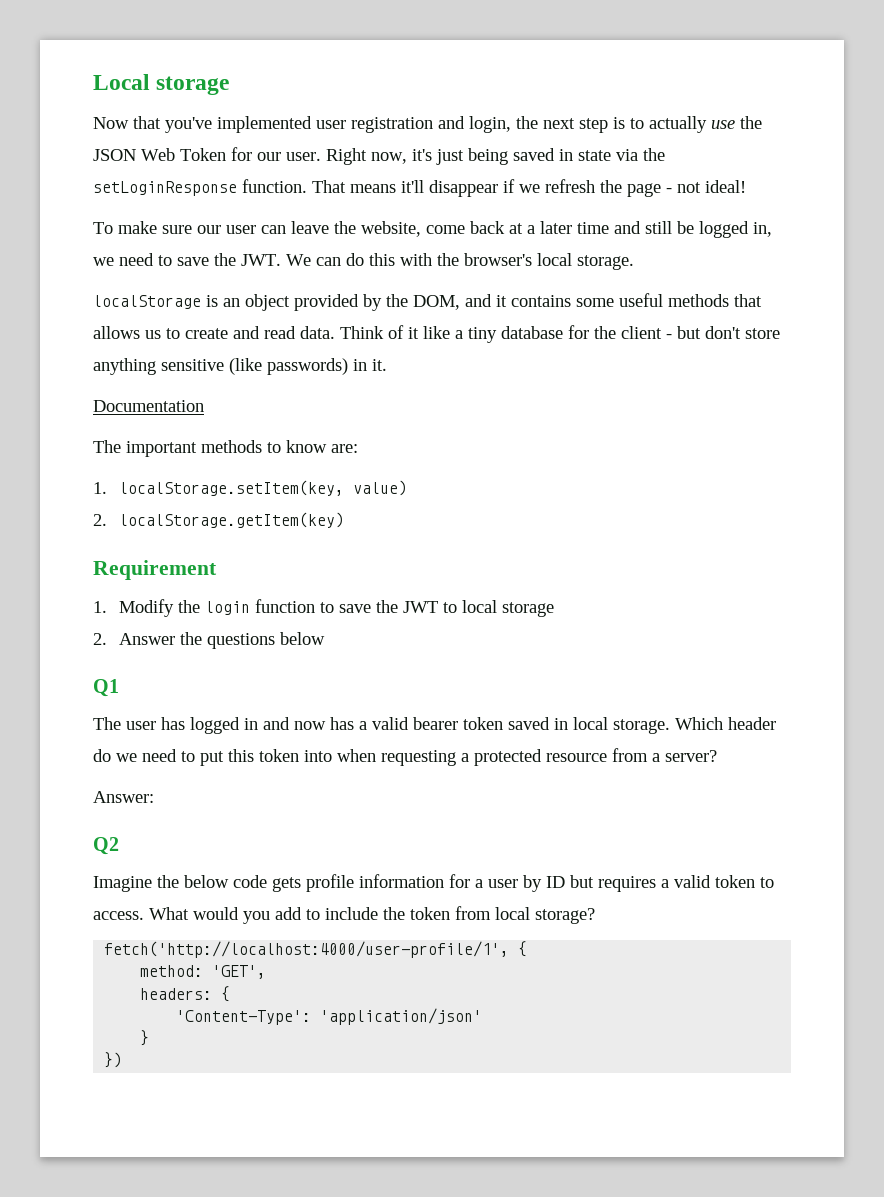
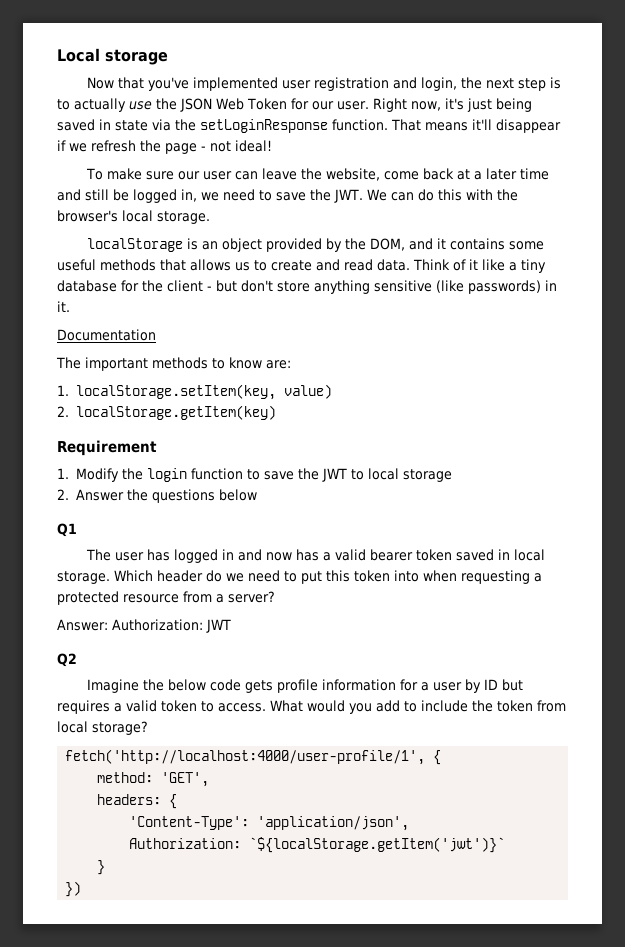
(154, 797) none -> [112,619,231,633] Authorization: JWT
[320,1008,483,1025] 'application/json' -> [257,816,410,831] [129,837,506,853] 'application/json', // Authorization: `${localStorage.getItem('jwt')}`

